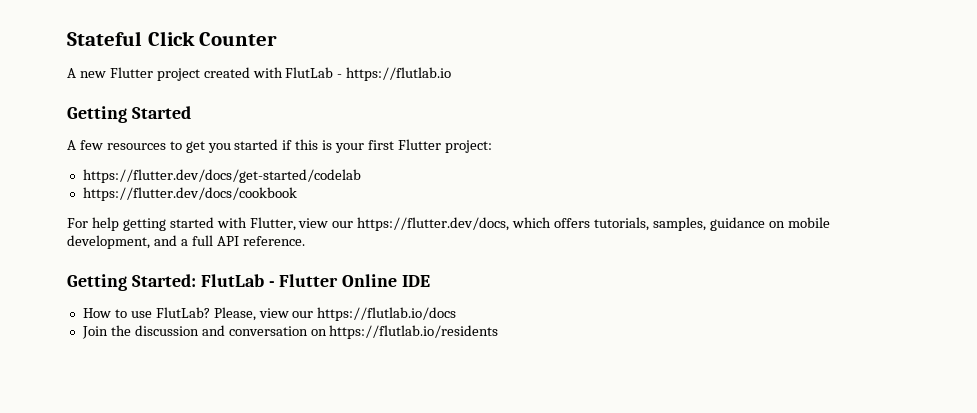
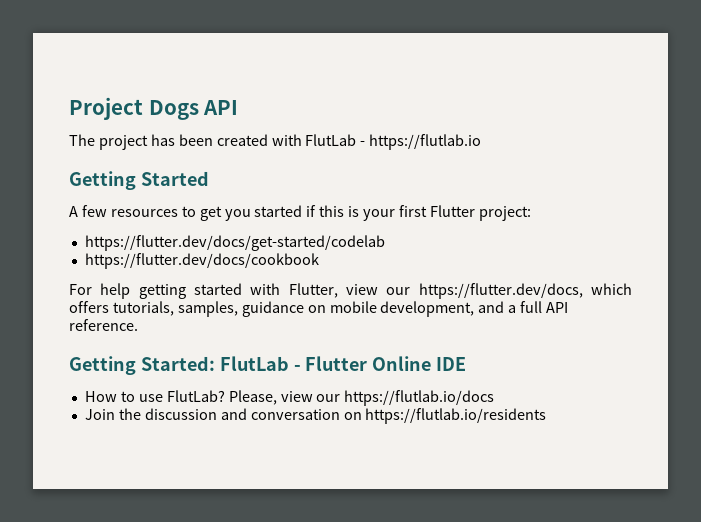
[67,31,278,46] [67,67,200,81] Stateful Click Counter // A new Flutter project -> [69,97,239,120] [69,134,213,150] Project Dogs API // The project has been

